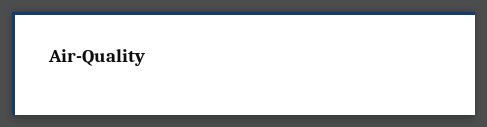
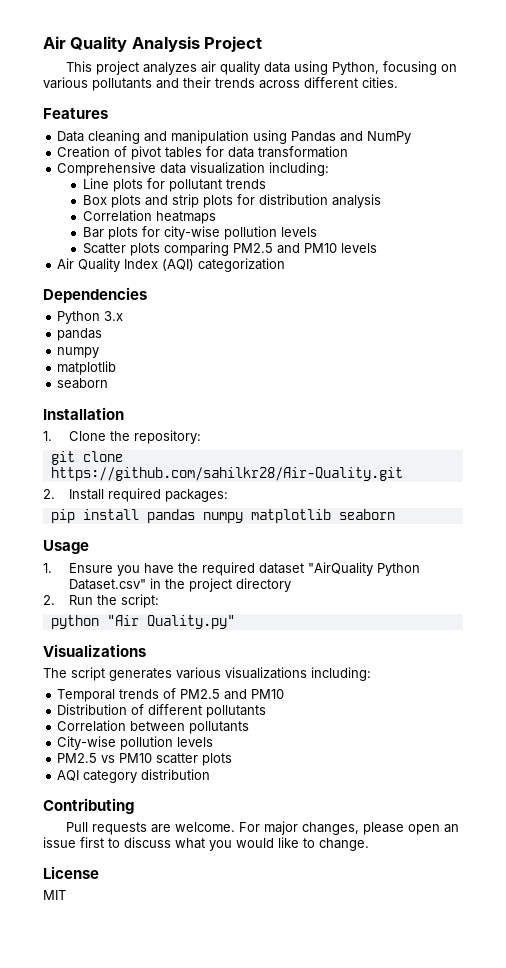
[48,49,145,66] Air-Quality -> [43,36,263,52] [65,61,457,75] [43,77,398,91] [43,108,108,119] [57,130,412,144] [57,146,349,160] [57,162,330,176] [82,178,266,192] [82,194,381,208] [82,210,216,224] [82,226,317,240] [82,242,377,256] [57,258,286,272] [43,287,147,303] [57,311,124,324] [57,328,103,341] [57,347,100,358] [57,361,117,375] [57,378,109,389] [43,407,124,420] [43,430,201,444] [50,451,123,465] [50,467,403,481] [43,488,228,502] [50,509,395,523] [43,540,89,554] [43,562,420,576] [68,578,291,592] [43,594,159,608] [50,615,235,629] [43,644,146,657] [43,667,371,681] [57,688,285,702] [57,704,267,718] [57,720,250,734] [57,736,214,750] [57,753,233,766] [57,769,211,783] [43,798,134,814] [65,821,459,835] [43,837,369,851] [43,866,99,879] [43,890,66,900] Air Quality Analysis Project // This project analyzes air quality data using Python, focusing on various pollutants and their trends across different cities. // Features // Data cleaning and manipulation using Pandas and NumPy // Creation of pivot tables for data transformation // Comprehensive data visualization including: // Line plots for pollutant trends // Box plots and strip plots for distribution analysis // Correlation heatmaps // Bar plots for city-wise pollution levels // Scatter plots comparing PM2.5 and PM10 levels // Air Quality Index (AQI) categorization // Dependencies // Python 3.x // pandas // numpy // matplotlib // seaborn // Installation // 1. Clone the repository: // git clone https://github.com/sahilkr28/Air-Quality.git // 2. Install required packages: // pip install pandas numpy matplotlib seaborn // Usage // 1. Ensure you have the required dataset "AirQuality Python Dataset.csv" in the project directory // 2. Run the script: // python "Air Quality.py" // Visualizations // The script generates various visualizations including: // Temporal trends of PM2.5 and PM10 // Distribution of different pollutants // Correlation between pollutants // City-wise pollution levels // PM2.5 vs PM10 scatter plots // AQI category distribution // Contributing // Pull requests are welcome. For major changes, please open an issue first to discuss what you would like to change. // License // MIT

